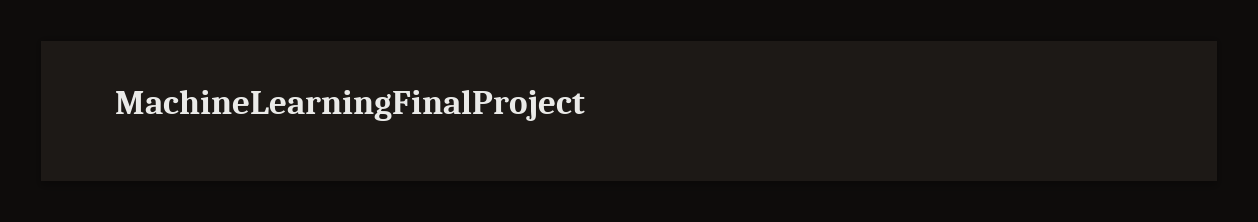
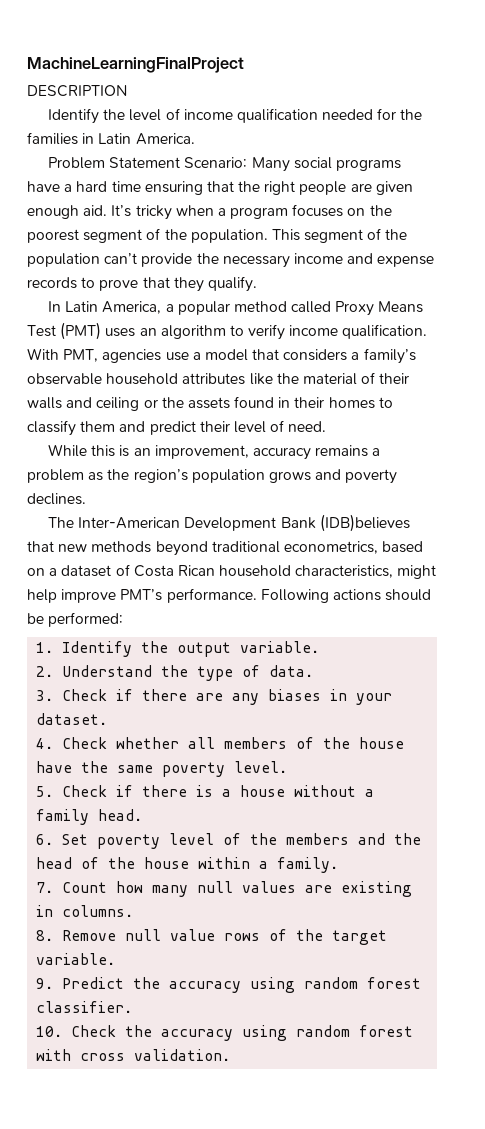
(585, 105) none -> [27,85,127,97] [47,108,423,124] [27,132,195,145] [47,157,401,172] [27,181,413,195] [27,204,392,220] [27,228,408,243] [27,253,435,268] [27,276,257,292] [47,301,424,316] [27,322,428,340] [27,348,416,364] [27,372,410,385] [27,396,393,411] [27,420,327,436] [47,444,381,460] [27,469,398,484] [27,493,86,505] [47,514,410,532] [27,541,424,556] [27,564,437,579] [27,588,432,603] [27,612,124,627] [36,641,320,657] [36,665,314,681] [36,689,393,705] [36,713,108,725] [36,737,405,749] [36,761,288,777] [36,785,375,797] [36,809,143,825] [36,833,422,849] [36,857,339,873] [36,881,413,897] [36,905,134,917] [36,929,388,945] [36,953,116,965] [36,977,422,993] [36,1001,133,1013] [36,1025,414,1041] [36,1049,231,1061] // DESCRIPTION // Identify the level of income qualification needed for the families in Latin America. // Problem Statement Scenario: Many social programs have a hard time ensuring that the right people are given enough aid. It’s tricky when a program focuses on the poorest segment of the population. This segment of the population can’t provide the necessary income and expense records to prove that they qualify. // In Latin America, a popular method called Proxy Means Test (PMT) uses an algorithm to verify income qualification. With PMT, agencies use a model that considers a family’s observable household attributes like the material of their walls and ceiling or the assets found in their homes to classify them and predict their level of need. // While this is an improvement, accuracy remains a problem as the region’s population grows and poverty declines. // The Inter-American Development Bank (IDB)believes that new methods beyond traditional econometrics, based on a dataset of Costa Rican household characteristics, might help improve PMT’s performance. Following actions should be performed: // 1. Identify the output variable. // 2. Understand the type of data. // 3. Check if there are any biases in your dataset. // 4. Check whether all members of the house have the same poverty level. // 5. Check if there is a house without a family head. // 6. Set poverty level of the members and the head of the house within a family. // 7. Count how many null values are existing in columns. // 8. Remove null value rows of the target variable. // 9. Predict the accuracy using random forest classifier. // 10. Check the accuracy using random forest with cross validation.

